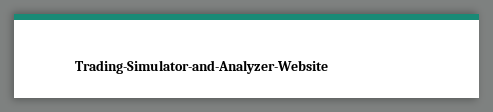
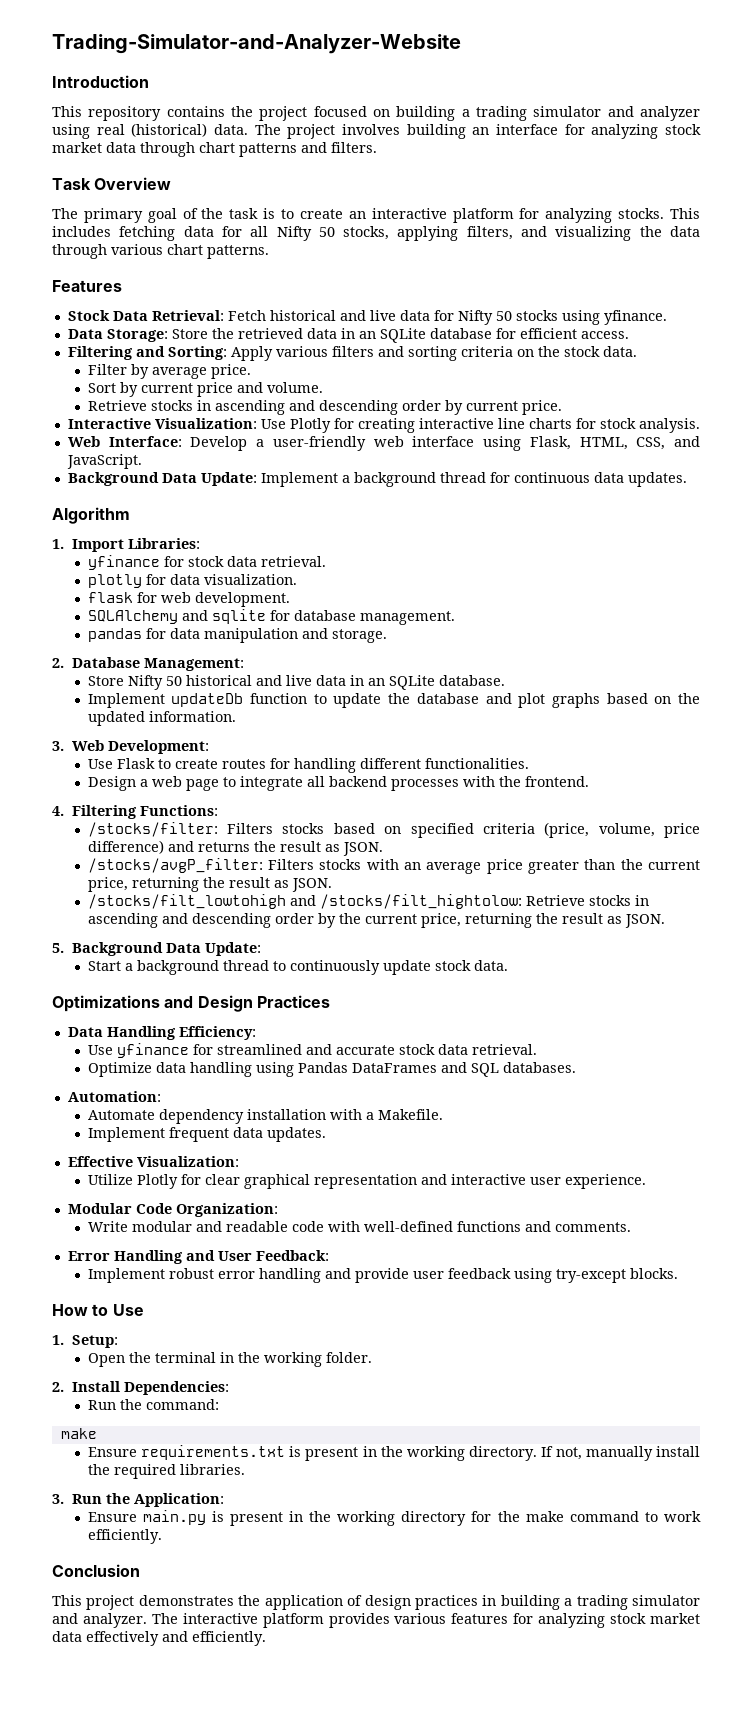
(328, 67) none -> [52,75,149,88] [52,106,700,121] [52,123,701,139] [52,142,377,157] [52,177,172,190] [52,208,701,223] [52,226,700,241] [52,244,269,259] [52,280,122,292] [67,310,667,325] [67,328,629,343] [67,346,637,361] [87,364,251,379] [87,382,323,397] [87,400,562,415] [67,418,700,433] [67,436,701,451] [66,454,142,469] [67,472,687,487] [52,507,130,524] [52,538,200,552] [87,555,326,570] [87,574,297,588] [87,592,290,607] [87,609,455,625] [87,628,387,643] [52,657,244,671] [87,675,505,690] [87,693,701,708] [87,711,236,726] [52,740,209,754] [87,758,529,773] [87,776,589,791] [52,805,218,819] [87,822,700,838] [87,840,383,856] [87,858,700,874] [87,877,332,892] [87,894,649,909] [87,913,665,928] [52,942,261,956] [87,960,508,975] [52,995,330,1012] [67,1026,256,1040] [87,1043,537,1058] [87,1062,576,1077] [67,1091,161,1102] [87,1109,443,1124] [87,1127,326,1142] [67,1156,239,1167] [87,1174,646,1189] [67,1203,278,1217] [87,1221,631,1232] [67,1250,329,1264] [87,1268,678,1283] [52,1304,144,1316] [52,1335,118,1348] [87,1352,372,1367] [52,1381,229,1395] [87,1399,219,1410] [60,1428,97,1439] [87,1445,700,1461] [87,1464,245,1479] [52,1493,224,1507] [87,1510,702,1526] [87,1529,162,1544] [52,1564,140,1577] [52,1595,700,1610] [52,1613,700,1628] [52,1631,266,1646] // Introduction // This repository contains the project focused on building a trading simulator and analyzer using real (historical) data. The project involves building an interface for analyzing stock market data through chart patterns and filters. // Task Overview // The primary goal of the task is to create an interactive platform for analyzing stocks. This includes fetching data for all Nifty 50 stocks, applying filters, and visualizing the data through various chart patterns. // Features // Stock Data Retrieval: Fetch historical and live data for Nifty 50 stocks using yfinance. // Data Storage: Store the retrieved data in an SQLite database for efficient access. // Filtering and Sorting: Apply various filters and sorting criteria on the stock data. // Filter by average price. // Sort by current price and volume. // Retrieve stocks in ascending and descending order by current price. // Interactive Visualization: Use Plotly for creating interactive line charts for stock analysis. // Web Interface: Develop a user-friendly web interface using Flask, HTML, CSS, and JavaScript. // Background Data Update: Implement a background thread for continuous data updates. // Algorithm // 1. Import Libraries: // yfinance for stock data retrieval. // plotly for data visualization. // flask for web development. // SQLAlchemy and sqlite for database management. // pandas for data manipulation and storage. // 2. Database Management: // Store Nifty 50 historical and live data in an SQLite database. // Implement updateDb function to update the database and plot graphs based on the updated information. // 3. Web Development: // Use Flask to create routes for handling different functionalities. // Design a web page to integrate all backend processes with the frontend. // 4. Filtering Functions: // /stocks/filter: Filters stocks based on specified criteria (price, volume, price difference) and returns the result as JSON. // /stocks/avgP_filter: Filters stocks with an average price greater than the current price, returning the result as JSON. // /stocks/filt_lowtohigh and /stocks/filt_hightolow: Retrieve stocks in ascending and descending order by the current price, returning the result as JSON. // 5. Background Data Update: // Start a background thread to continuously update stock data. // Optimizations and Design Practices // Data Handling Efficiency: // Use yfinance for streamlined and accurate stock data retrieval. // Optimize data handling using Pandas DataFrames and SQL databases. // Automation: // Automate dependency installation with a Makefile. // Implement frequent data updates. // Effective Visualization: // Utilize Plotly for clear graphical representation and interactive user experience. // Modular Code Organization: // Write modular and readable code with well-defined functions and comments. // Error Handling and User Feedback: // Implement robust error handling and provide user feedback using try-except blocks. // How to Use // 1. Setup: // Open the terminal in the working folder. // 2. Install Dependencies: // Run the command: // make // Ensure requirements.txt is present in the working directory. If not, manually install the required libraries. // 3. Run the Application: // Ensure main.py is present in the working directory for the make command to work efficiently. // Conclusion // This project demonstrates the application of design practices in building a trading simulator and analyzer. The interactive platform provides various features for analyzing stock market data effectively and efficiently.

